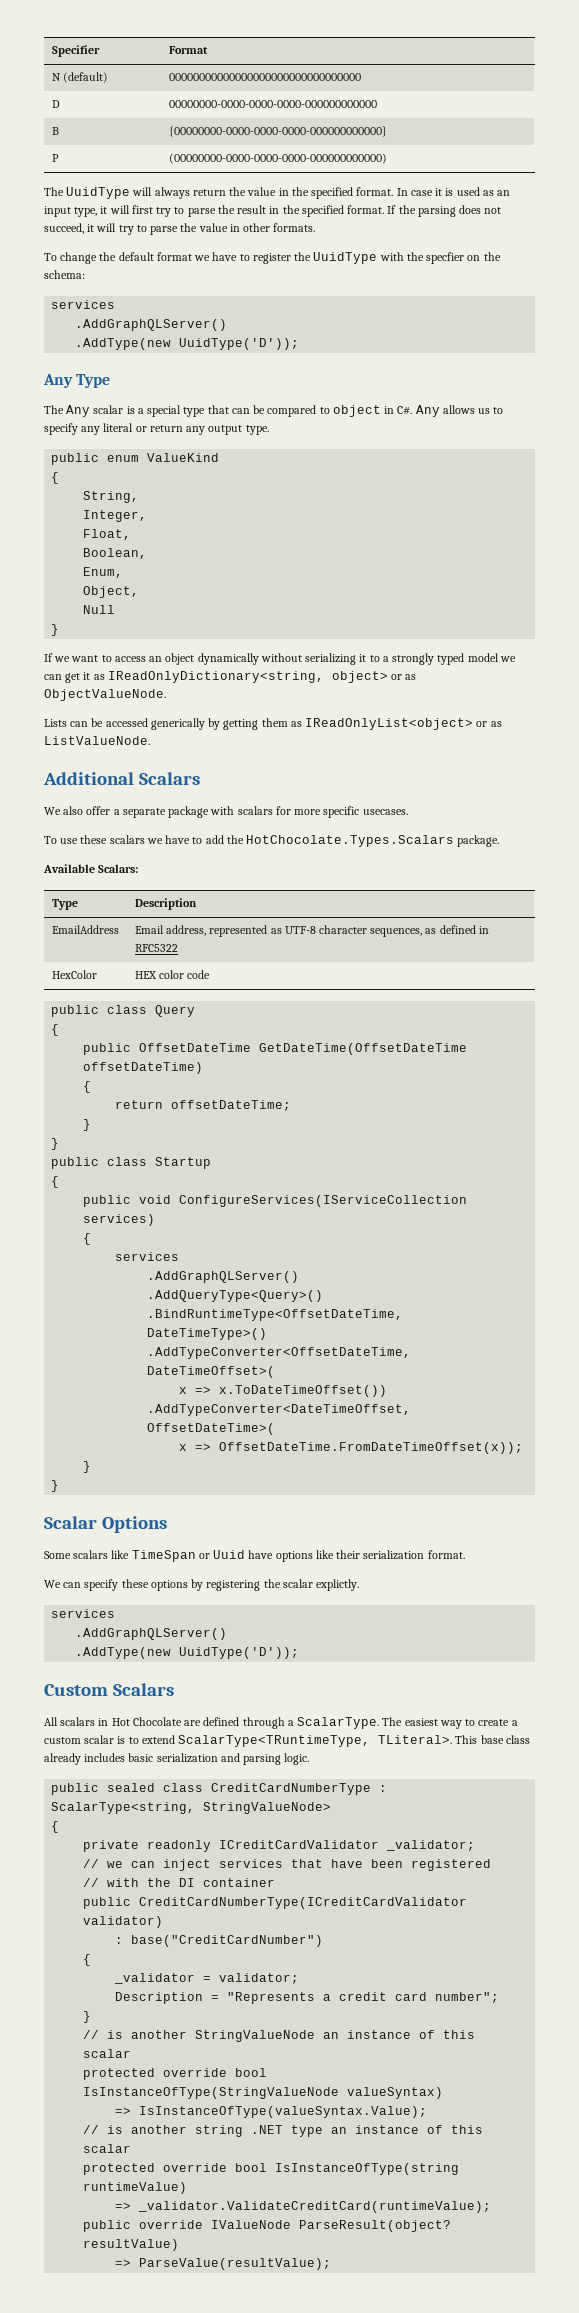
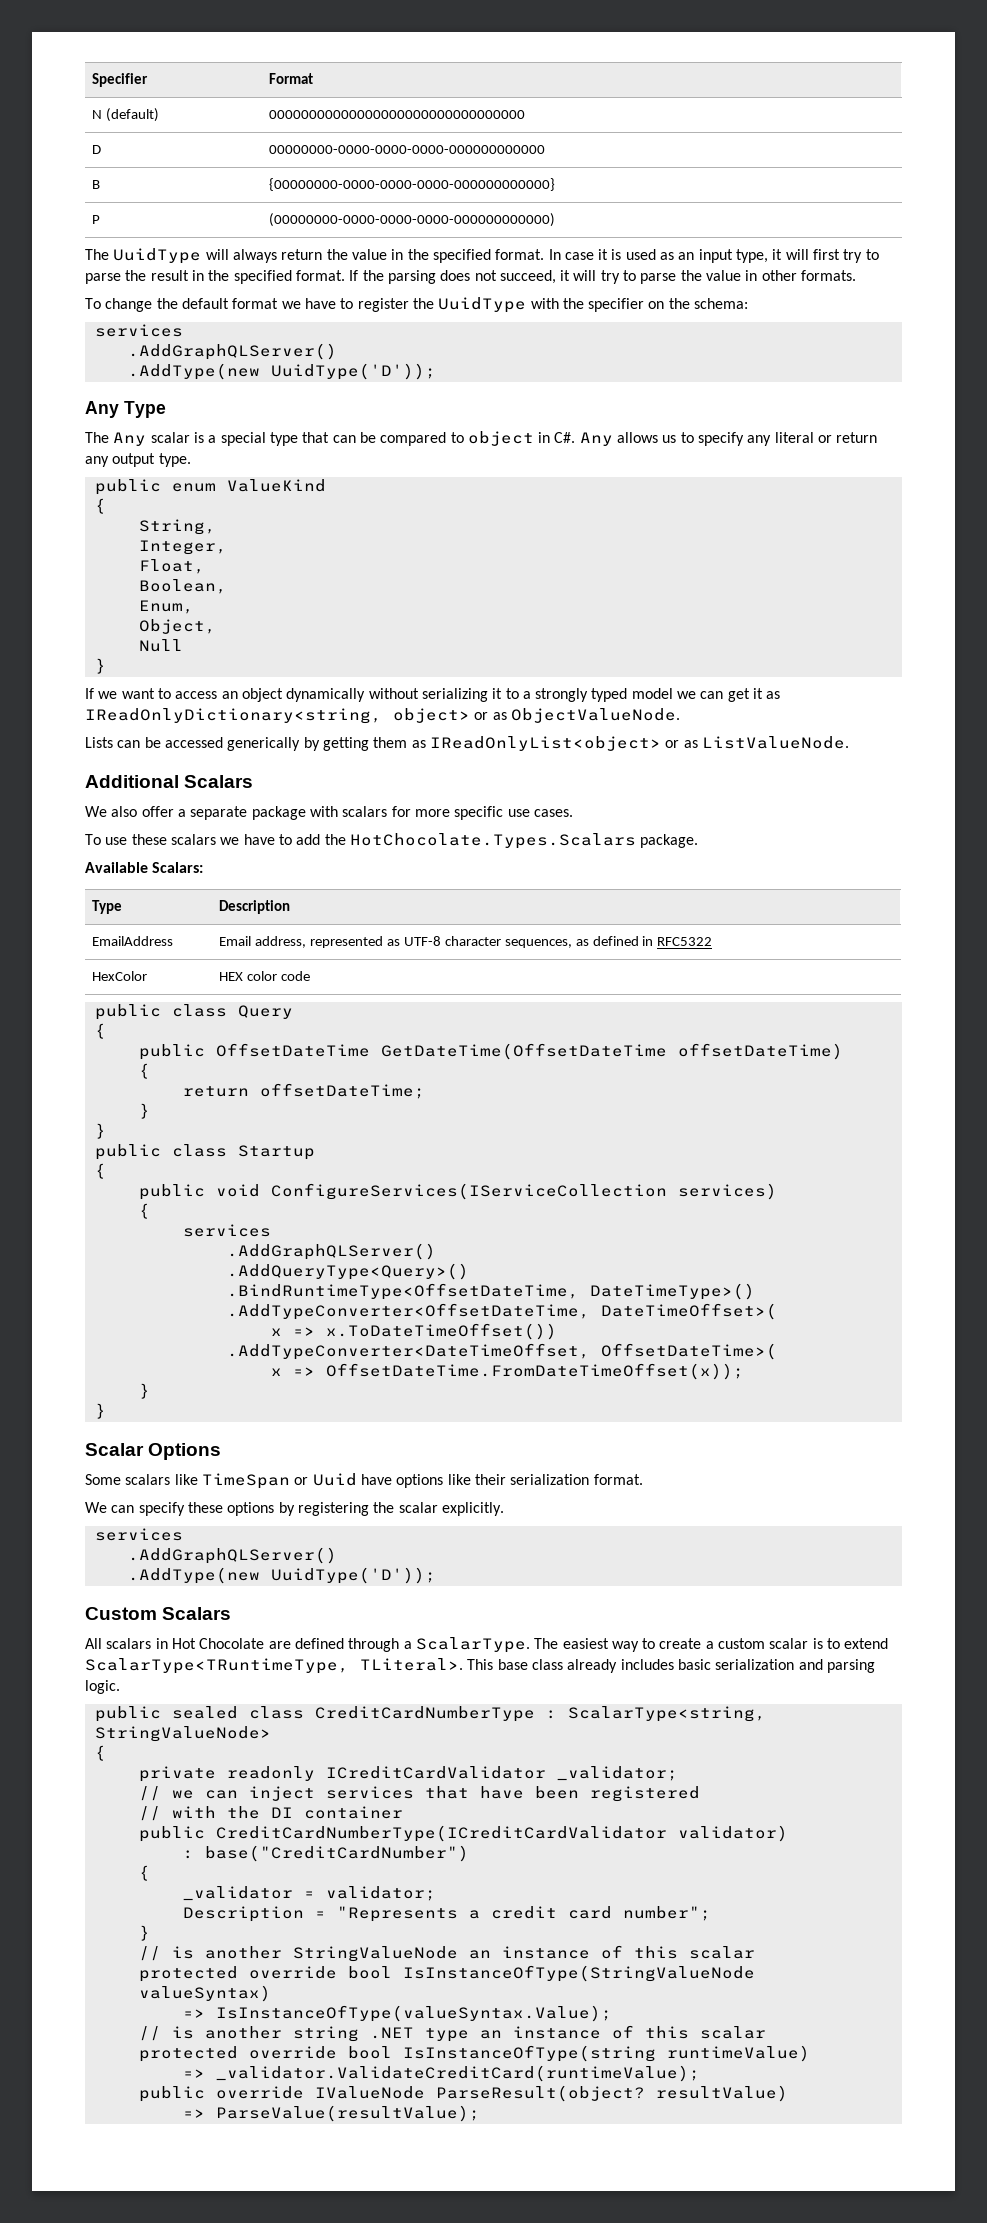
[426,252,465,264] specfier -> [588,298,645,312] specifier
[362,809,408,815] usecases. -> [507,809,573,817] use cases.
[316,1579,360,1591] explictly. -> [441,1502,504,1516] explicitly.

